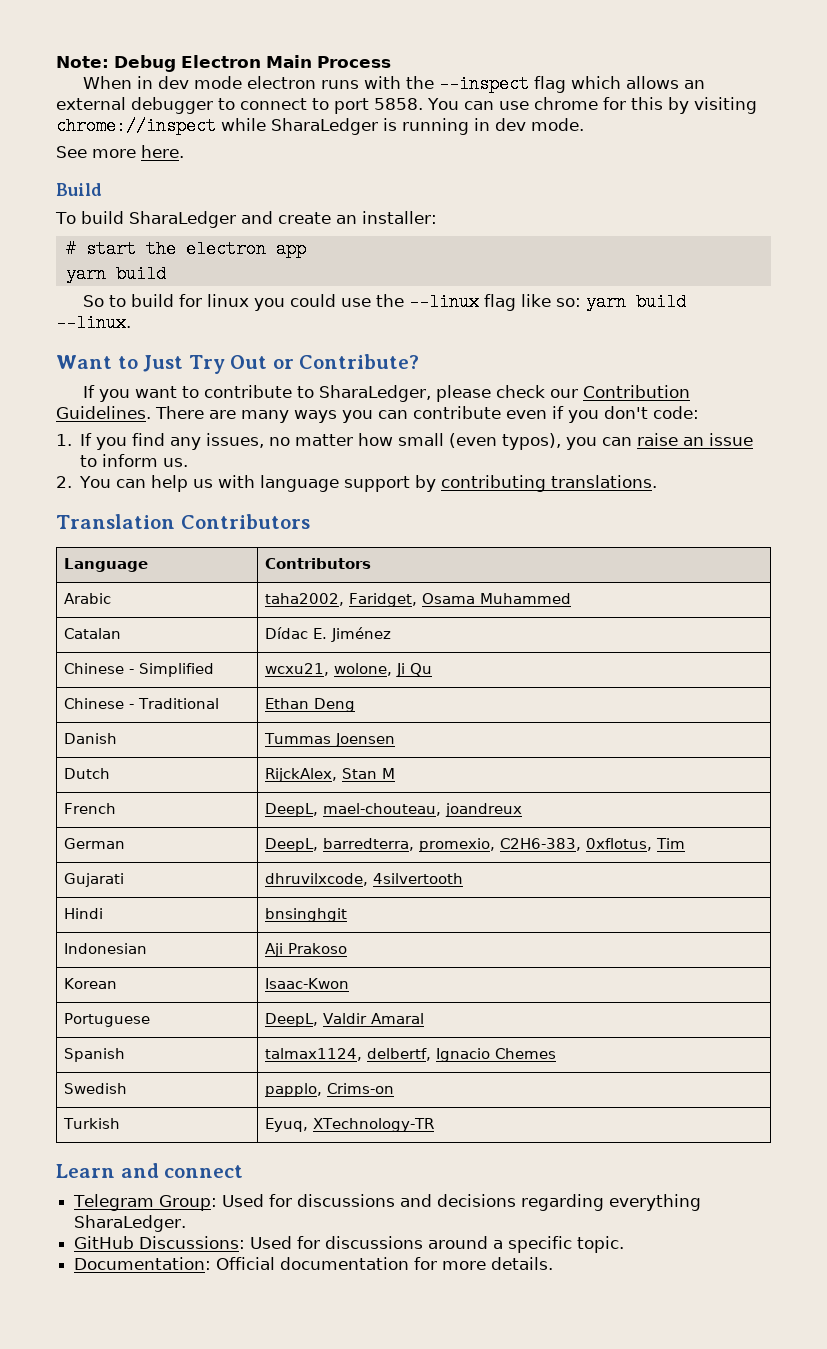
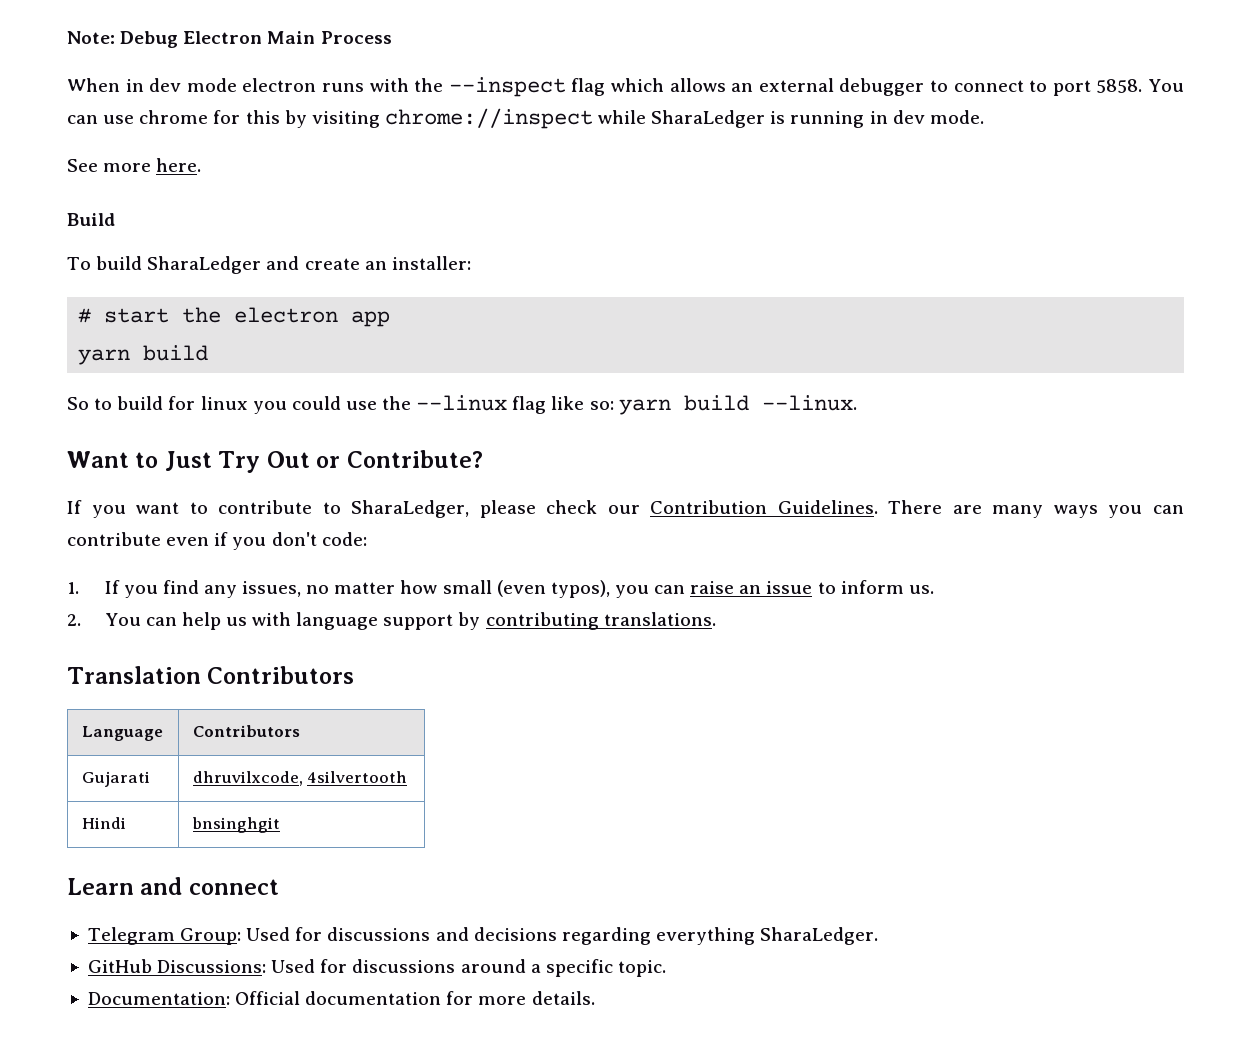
[64,593,112,604] [265,593,572,607] [64,628,122,639] [265,627,392,642] [64,663,215,677] [265,663,433,677] [64,698,220,709] [265,698,356,712] [64,733,118,744] [264,733,396,747] [64,768,111,779] [265,768,396,782] [64,803,117,814] [265,803,523,817] [64,838,126,849] [265,838,686,852] // Arabic | taha2002, Faridget, Osama Muhammed // Catalan | Dídac E. Jiménez // Chinese - Simplified | wcxu21, wolone, Ji Qu // Chinese - Traditional | Ethan Deng // Danish | Tummas Joensen // Dutch | RijckAlex, Stan M // French | DeepL, mael-chouteau, joandreux // German | DeepL, barredterra, promexio, C2H6-383, 0xflotus, Tim -> (300, 731) none
[64,943,148,954] [265,943,348,957] [64,978,118,989] [265,978,350,989] [64,1013,151,1027] [265,1013,425,1027] [64,1048,126,1062] [265,1048,557,1062] [64,1083,128,1094] [265,1083,395,1097] [63,1118,121,1129] [265,1118,435,1132] // Indonesian | Aji Prakoso // Korean | Isaac-Kwon // Portuguese | DeepL, Valdir Amaral // Spanish | talmax1124, delbertf, Ignacio Chemes // Swedish | papplo, Crims-on // Turkish | Eyuq, XTechnology-TR -> (280, 825) none

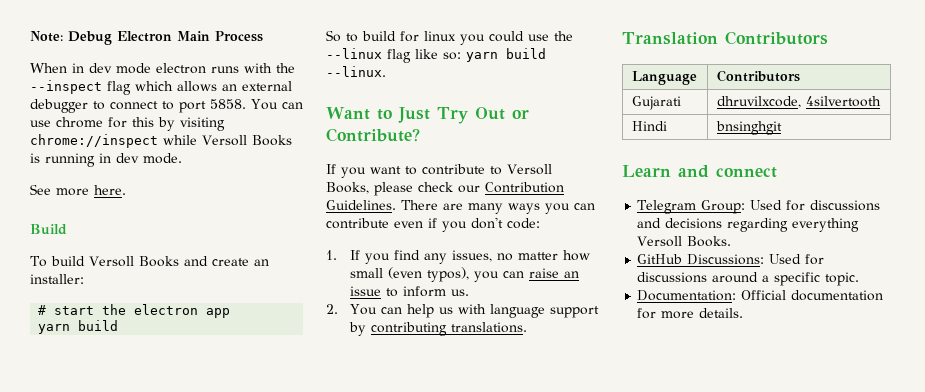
[651,110,766,128] SharaLedger -> [202,135,292,146] Versoll Books
[147,256,262,274] SharaLedger -> [88,256,179,267] Versoll Books
[351,500,470,518] SharaLedger, -> [507,164,552,175] [326,182,369,194] Versoll Books,
[760,927,879,945] SharaLedger. -> [637,236,732,247] Versoll Books.

